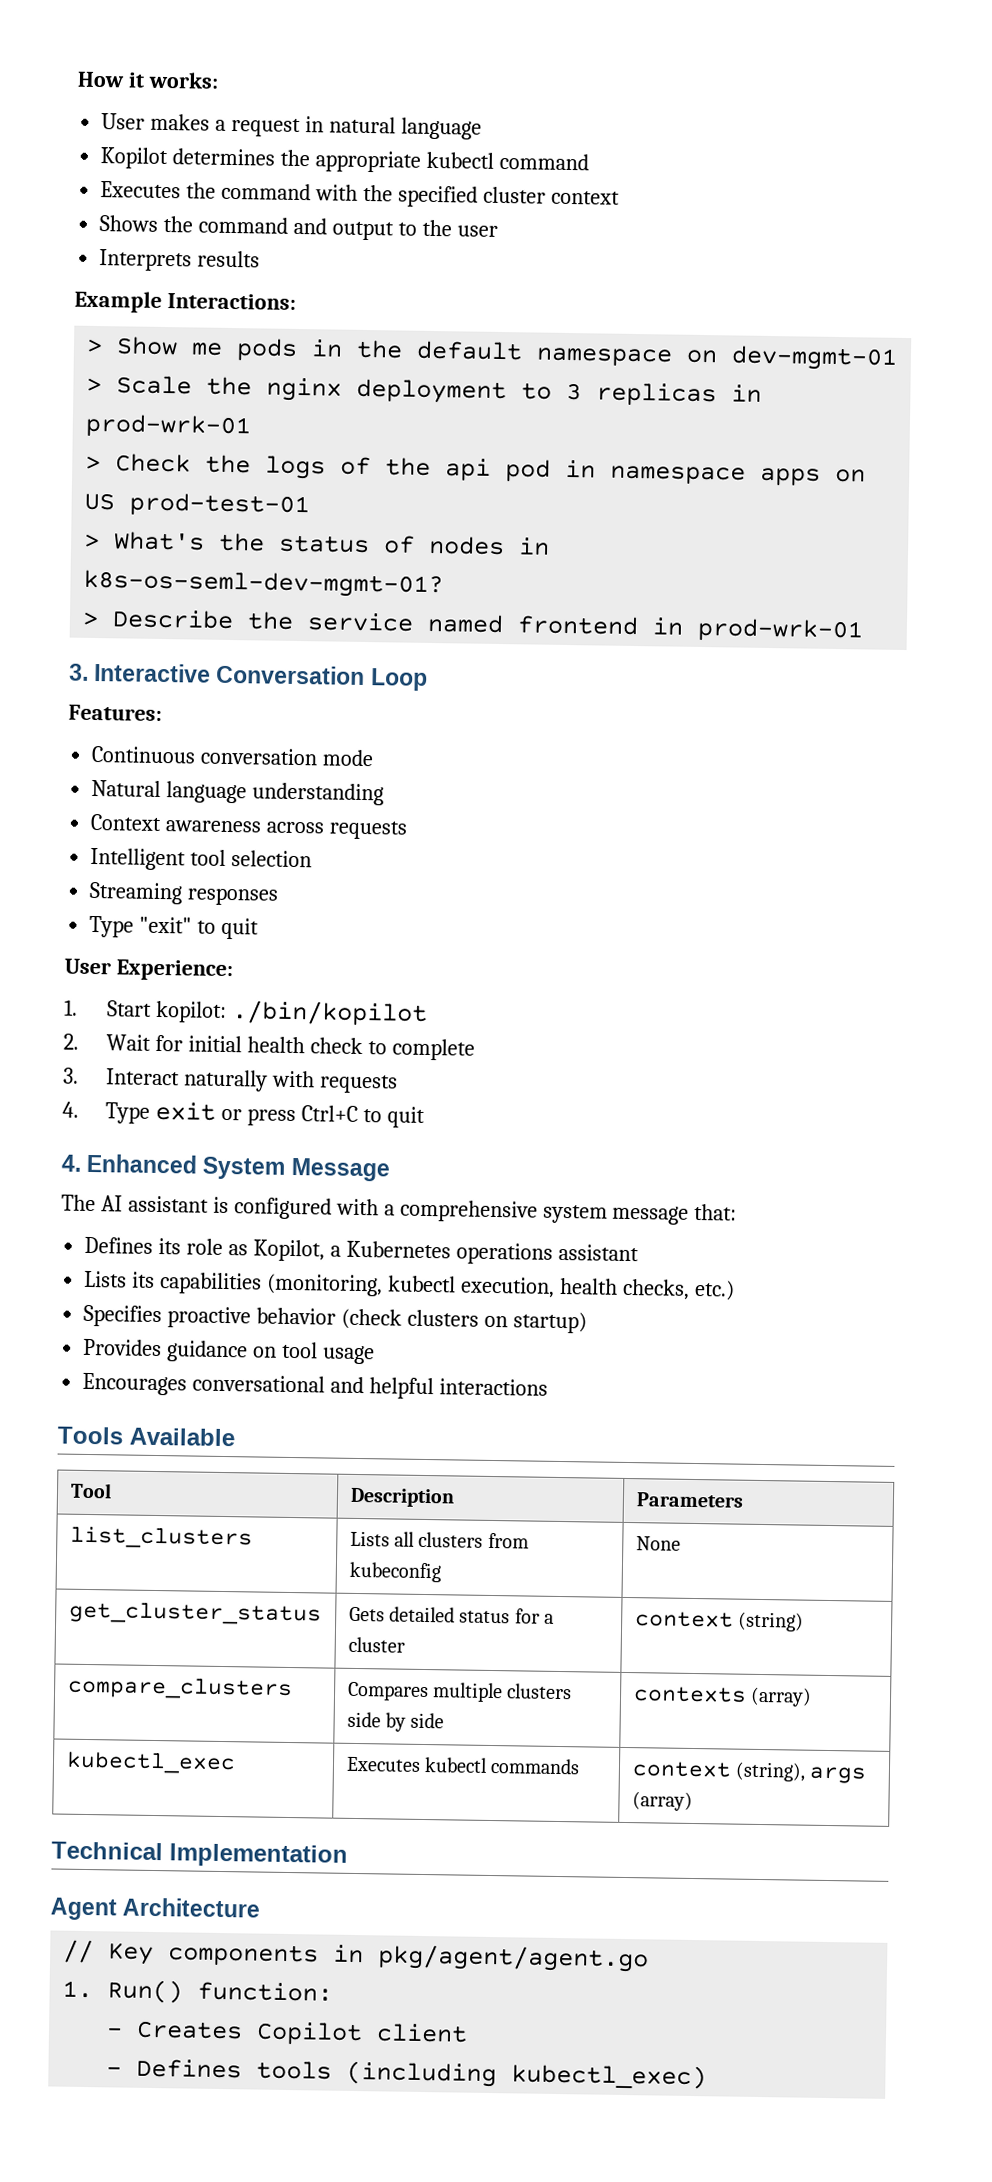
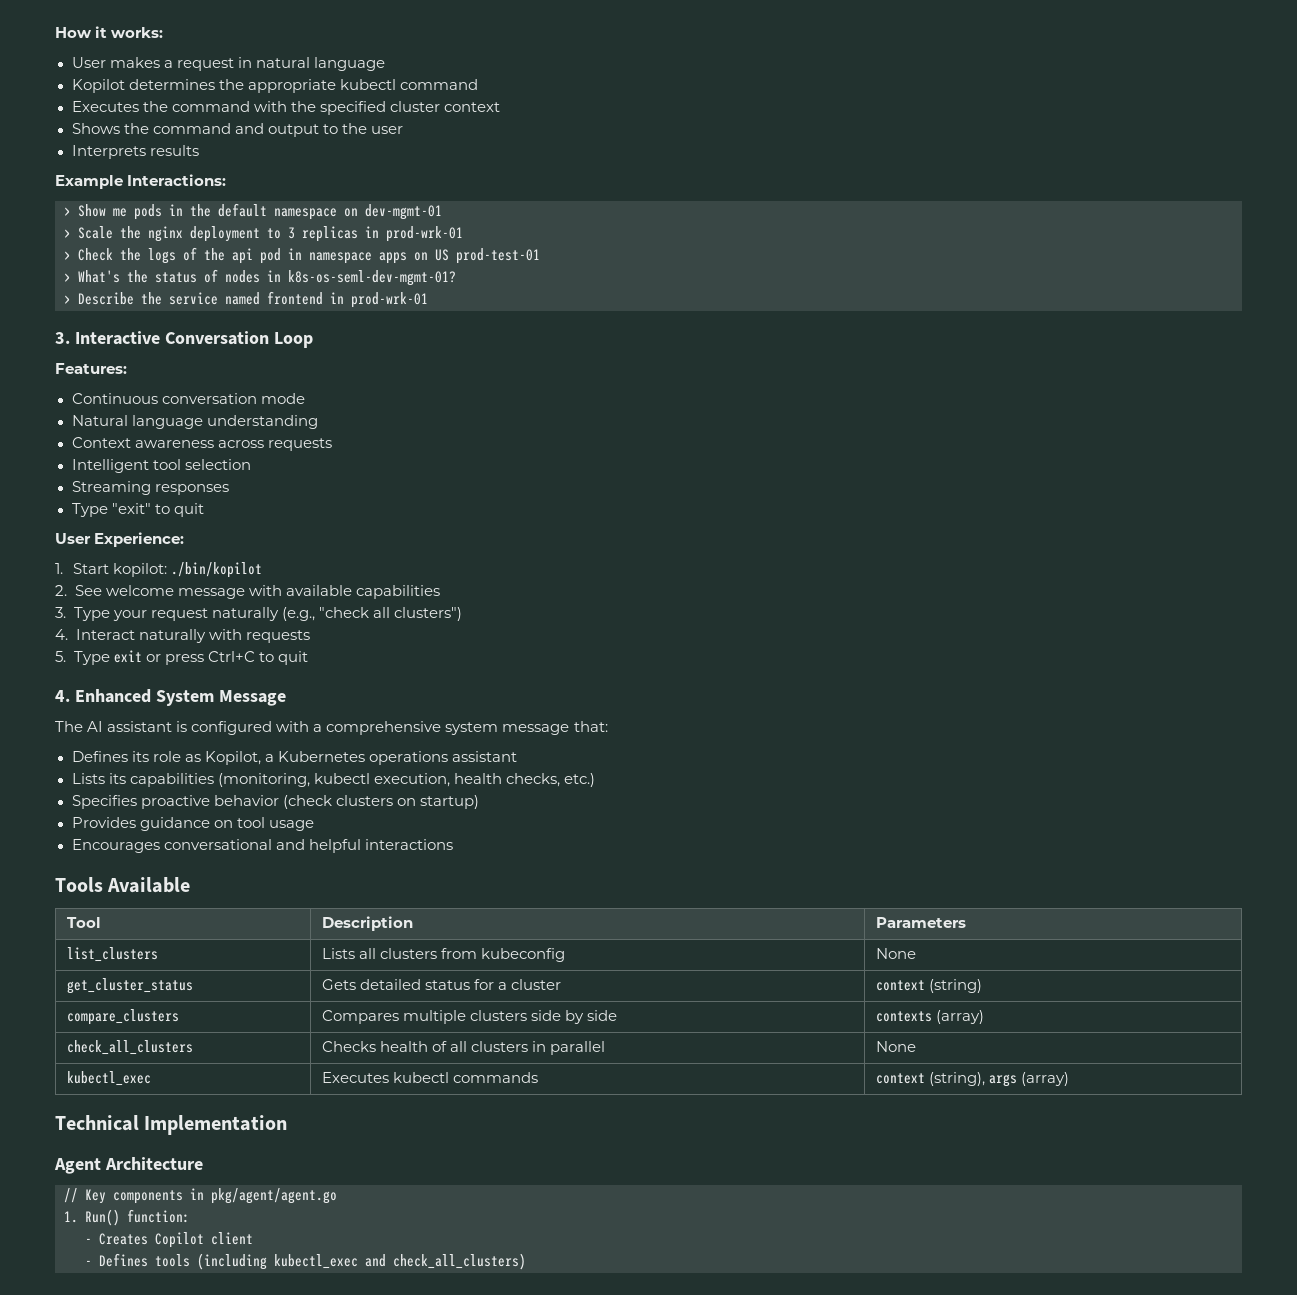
[106,1034,475,1061] [63,1067,79,1084] Wait for initial health check to complete // 3. -> [74,585,440,599] [55,607,462,621] [55,629,68,640] See welcome message with available capabilities // 3. Type your request naturally (e.g., "check all clusters") // 4.
[62,1101,79,1118] 4. -> [55,651,66,662] 5.
(812, 1696) none -> [66,1040,193,1055] [321,1041,605,1055] [875,1041,916,1052] // check_all_clusters | Checks health of all clusters in parallel | None
[511,2063,708,2090] kubectl_exec) -> [274,1253,526,1270] kubectl_exec and check_all_clusters)

